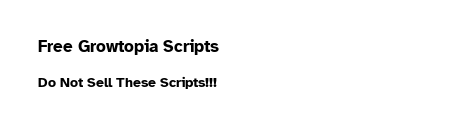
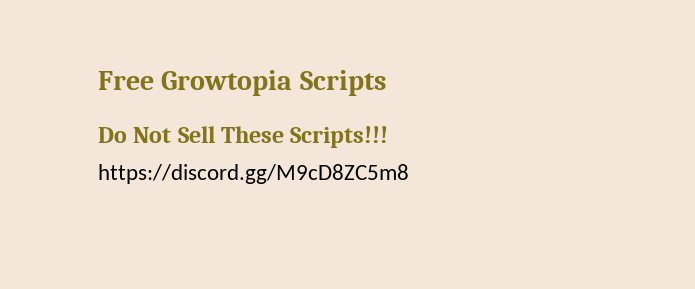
(217, 82) none -> [98,164,409,184] // https://discord.gg/M9cD8ZC5m8

